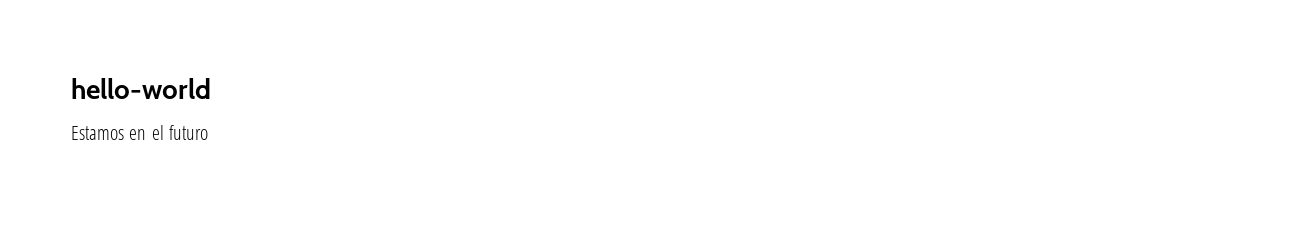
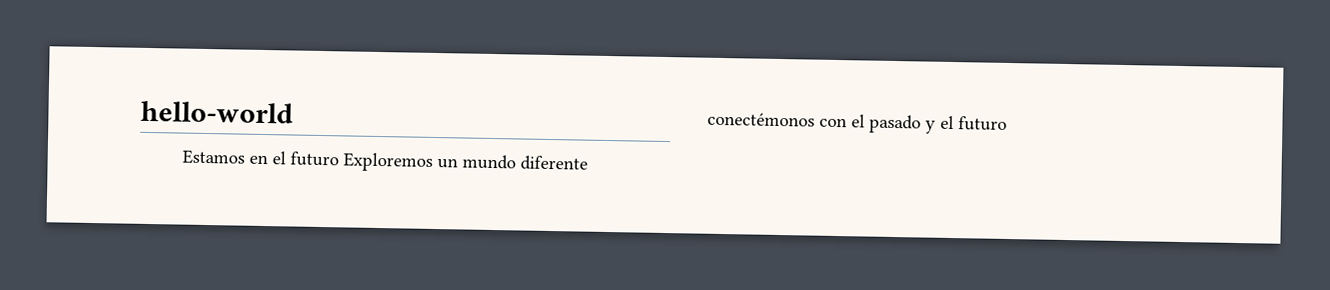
(208, 132) none -> [342,152,588,172] [707,111,1007,134] Exploremos un mundo diferente conectémonos con el pasado y el futuro

